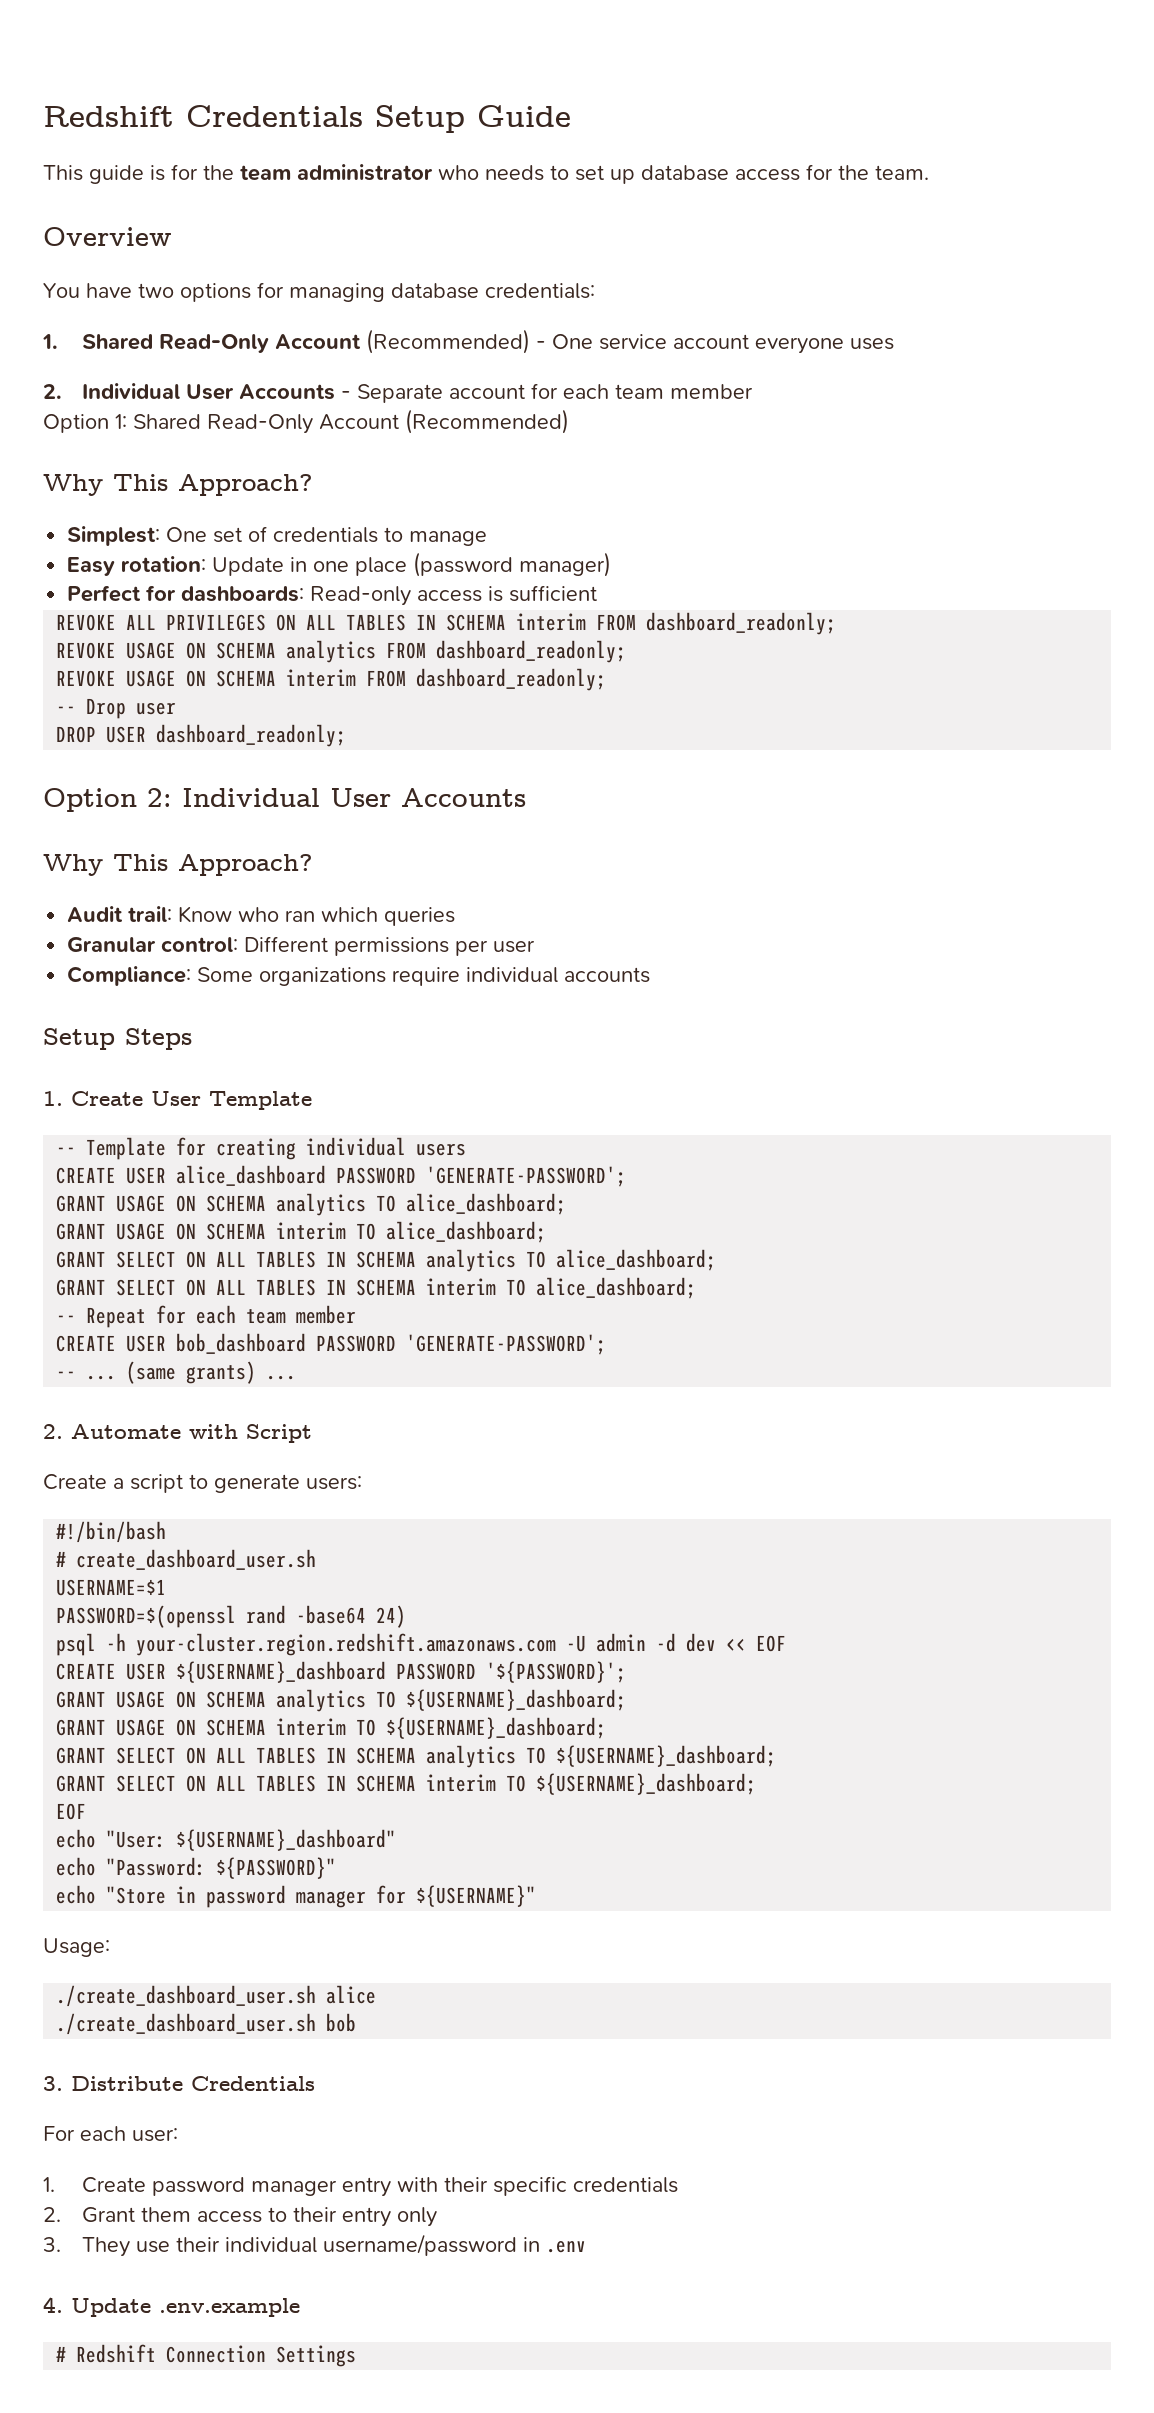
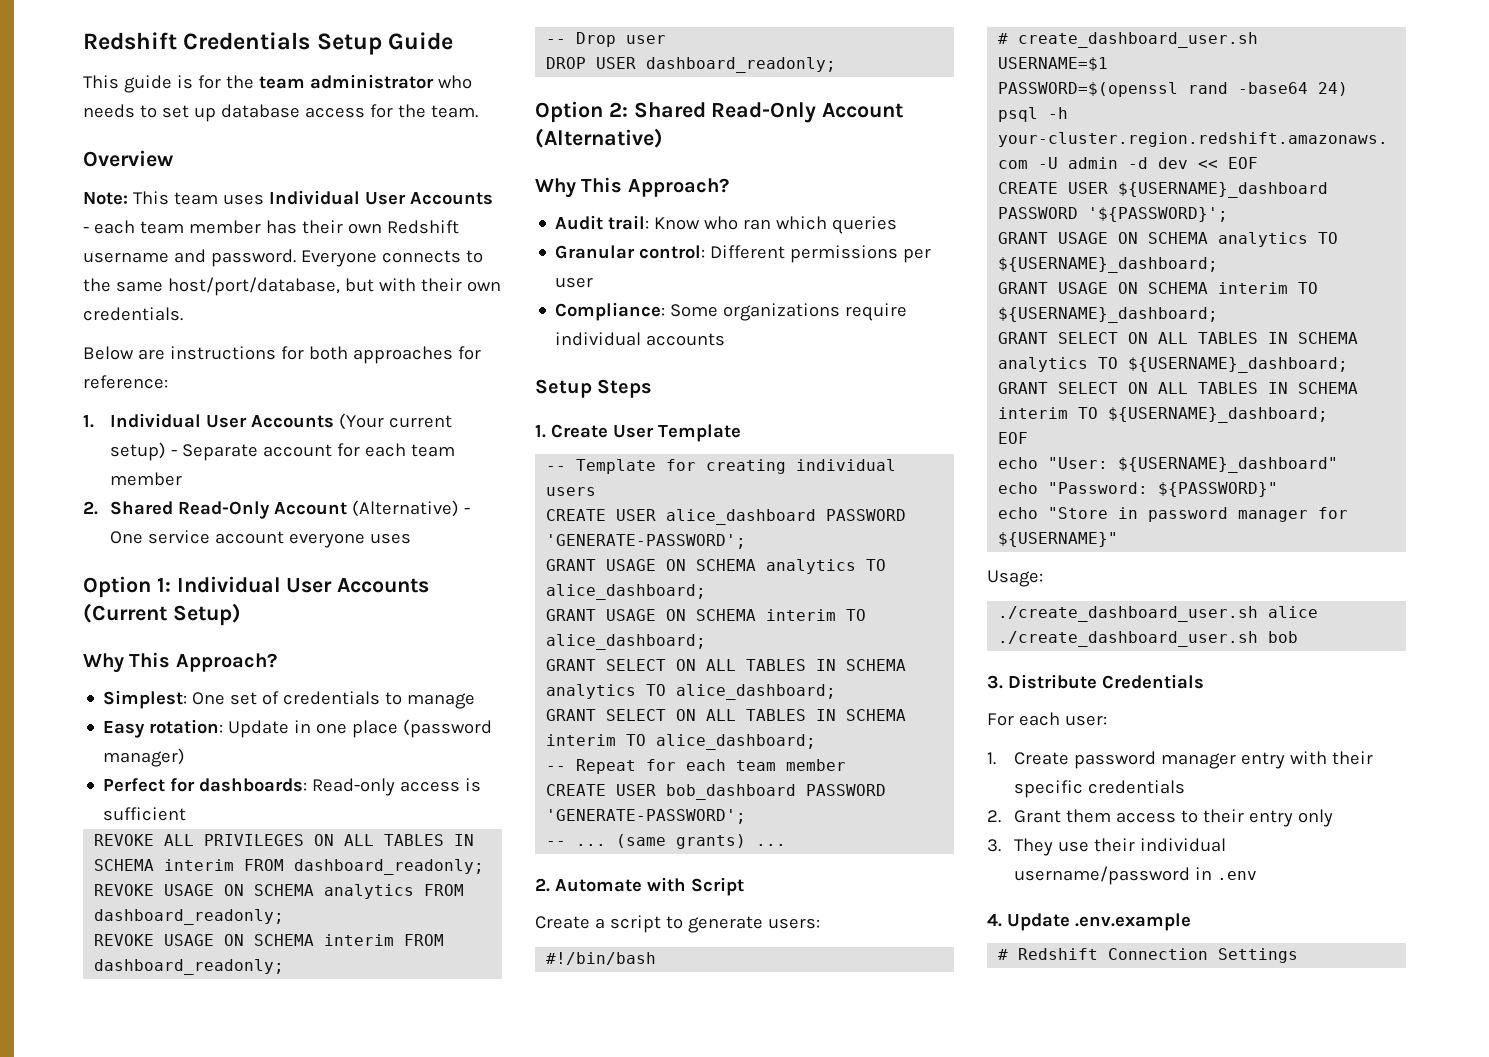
[43,282,595,302] [42,329,894,354] [43,383,335,400] You have two options for managing database credentials: // 1. Shared Read-Only Account (Recommended) - One service account everyone uses // 2. Individual User Accounts -> [83,190,493,205] [83,220,459,234] [83,249,483,267] [83,277,501,296] [83,307,183,321] [83,346,481,364] [83,375,168,389] [83,413,453,430] [110,442,167,461] Note: This team uses Individual User Accounts - each team member has their own Redshift username and password. Everyone connects to the same host/port/database, but with their own credentials. // Below are instructions for both approaches for reference: // 1. Individual User Accounts (Your current setup)
[43,409,569,434] Option 1: Shared Read-Only Account (Recommended) -> [83,500,471,519] [110,530,412,548] [83,576,430,598] [83,603,241,626] 2. Shared Read-Only Account (Alternative) - One service account everyone uses // Option 1: Individual User Accounts (Current Setup)
[182,788,526,807] Individual User Accounts -> [633,102,904,123] [535,128,663,148] Shared Read-Only Account (Alternative)

